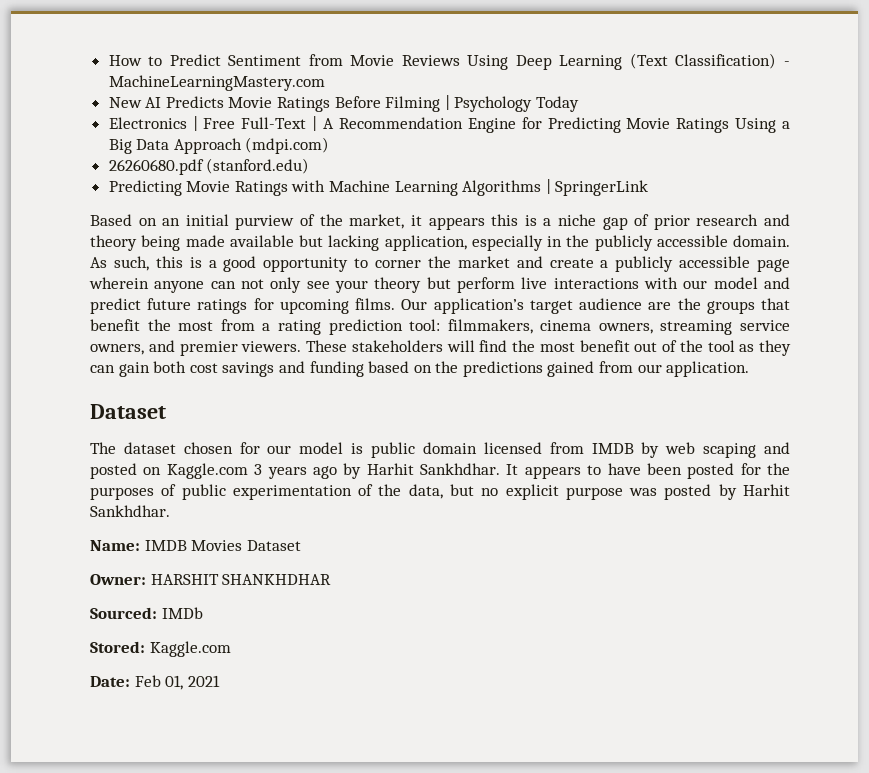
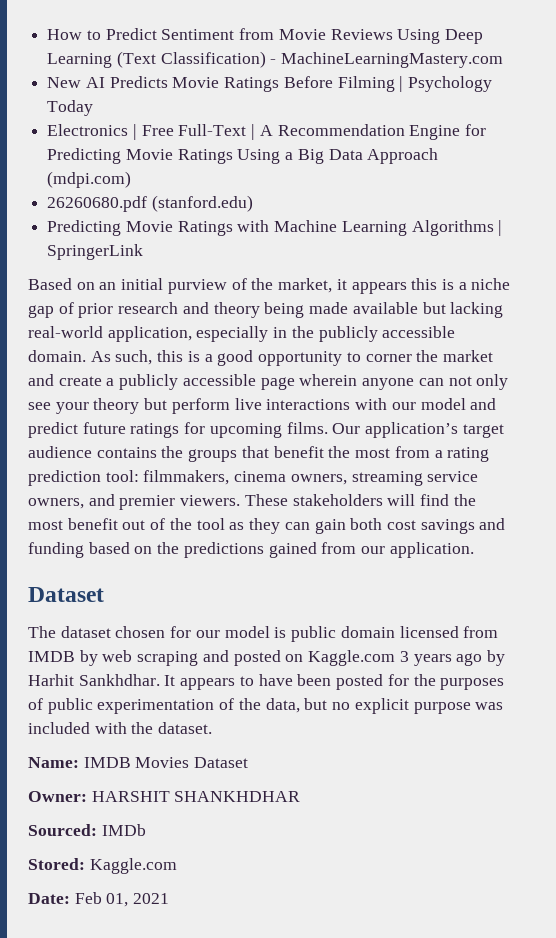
(380, 243) none -> [28,326,103,338] real-world
[648,302,672,310] are -> [96,447,157,458] contains
[703,443,757,458] scaping -> [137,651,199,666] scraping
[664,484,791,500] [90,505,170,517] posted by Harhit Sankhdhar. -> [28,722,213,734] included with the dataset.

